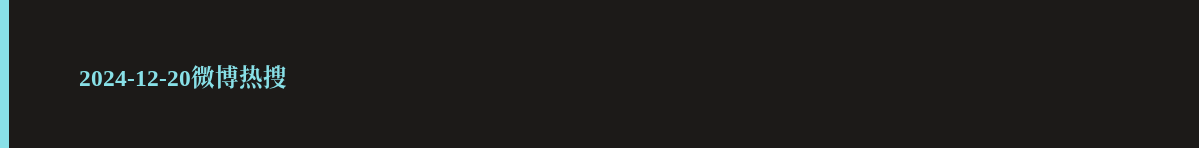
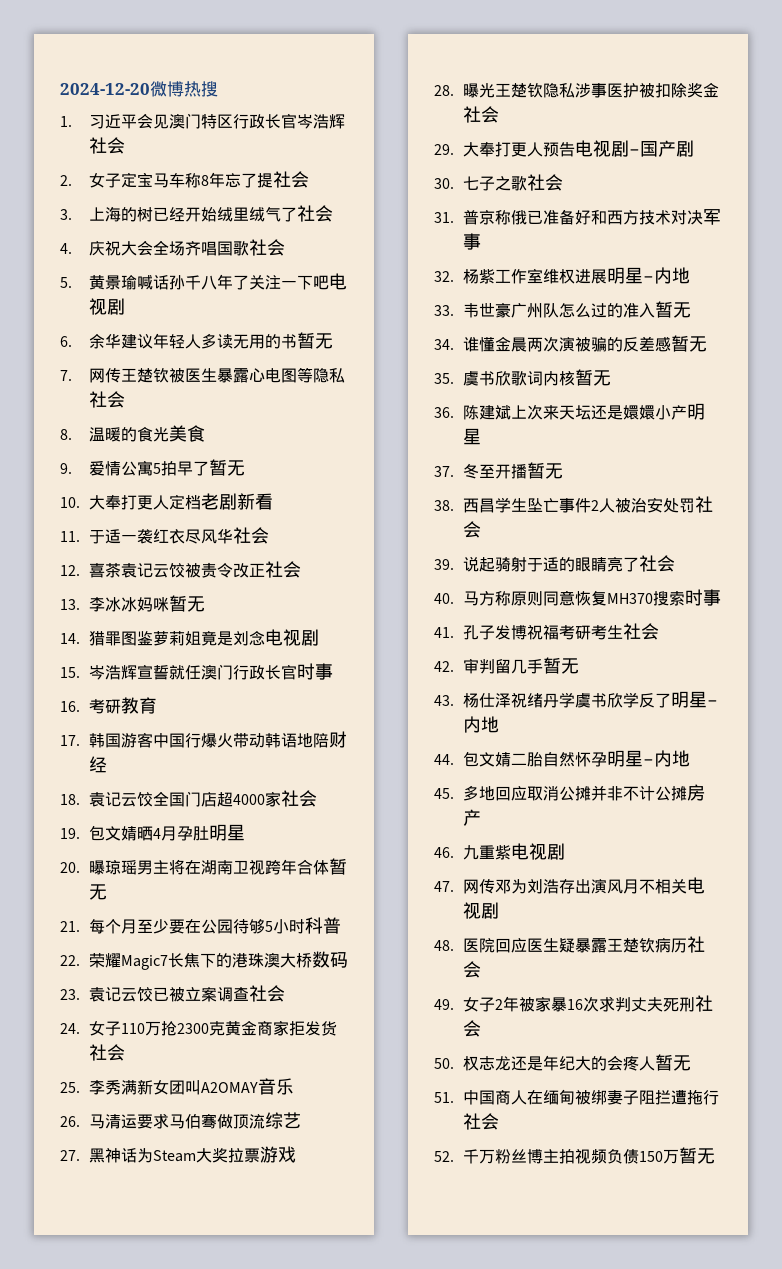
(287, 77) none -> [60,113,345,129] [88,137,125,154] [60,171,309,188] [60,205,333,222] [60,239,285,256] [60,273,347,290] [88,298,125,315] [60,332,333,349] [60,367,345,383] [88,391,125,408] [60,425,205,442] [60,459,245,476] [60,493,273,510] [60,527,269,544] [60,561,301,578] [60,595,205,612] [60,629,319,646] [60,663,333,680] [60,697,157,714] [60,731,347,748] [88,756,107,773] [60,790,317,807] [60,824,245,841] [60,858,347,875] [88,884,107,900] [60,917,341,934] [60,951,348,970] [60,985,285,1002] [60,1020,337,1036] [88,1044,125,1061] [60,1078,294,1095] [60,1112,301,1129] [60,1146,296,1163] [434,82,719,98] [462,106,499,123] [434,140,694,157] [434,174,563,191] [434,209,721,225] [462,233,481,250] [434,267,690,284] [434,301,691,318] [434,335,707,352] [434,369,611,386] [434,403,705,420] [462,428,481,445] [434,462,563,479] [434,496,713,513] [462,521,481,538] [434,555,675,572] [434,589,721,606] [434,623,659,640] [434,657,579,674] [434,691,718,708] [462,716,499,733] [434,750,690,767] [434,784,705,801] [462,809,481,826] [434,843,565,860] [434,877,705,894] [462,902,499,919] [434,936,705,953] [462,961,481,978] [434,995,713,1012] [462,1020,481,1037] [434,1054,691,1071] [434,1089,719,1105] [462,1113,499,1130] [434,1147,715,1164] // 1.习近平会见澳门特区行政长官岑浩辉社会 // 2.女子定宝马车称8年忘了提社会 // 3.上海的树已经开始绒里绒气了社会 // 4.庆祝大会全场齐唱国歌社会 // 5.黄景瑜喊话孙千八年了关注一下吧电视剧 // 6.余华建议年轻人多读无用的书暂无 // 7.网传王楚钦被医生暴露心电图等隐私社会 // 8.温暖的食光美食 // 9.爱情公寓5拍早了暂无 // 10.大奉打更人定档老剧新看 // 11.于适一袭红衣尽风华社会 // 12.喜茶袁记云饺被责令改正社会 // 13.李冰冰妈咪暂无 // 14.猎罪图鉴萝莉姐竟是刘念电视剧 // 15.岑浩辉宣誓就任澳门行政长官时事 // 16.考研教育 // 17.韩国游客中国行爆火带动韩语地陪财经 // 18.袁记云饺全国门店超4000家社会 // 19.包文婧晒4月孕肚明星 // 20.曝琼瑶男主将在湖南卫视跨年合体暂无 // 21.每个月至少要在公园待够5小时科普 // 22.荣耀Magic7长焦下的港珠澳大桥数码 // 23.袁记云饺已被立案调查社会 // 24.女子110万抢2300克黄金商家拒发货社会 // 25.李秀满新女团叫A2OMAY音乐 // 26.马清运要求马伯骞做顶流综艺 // 27.黑神话为Steam大奖拉票游戏 // 28.曝光王楚钦隐私涉事医护被扣除奖金社会 // 29.大奉打更人预告电视剧-国产剧 // 30.七子之歌社会 // 31.普京称俄已准备好和西方技术对决军事 // 32.杨紫工作室维权进展明星-内地 // 33.韦世豪广州队怎么过的准入暂无 // 34.谁懂金晨两次演被骗的反差感暂无 // 35.虞书欣歌词内核暂无 // 36.陈建斌上次来天坛还是嬛嬛小产明星 // 37.冬至开播暂无 // 38.西昌学生坠亡事件2人被治安处罚社会 // 39.说起骑射于适的眼睛亮了社会 // 40.马方称原则同意恢复MH370搜索时事 // 41.孔子发博祝福考研考生社会 // 42.审判留几手暂无 // 43.杨仕泽祝绪丹学虞书欣学反了明星-内地 // 44.包文婧二胎自然怀孕明星-内地 // 45.多地回应取消公摊并非不计公摊房产 // 46.九重紫电视剧 // 47.网传邓为刘浩存出演风月不相关电视剧 // 48.医院回应医生疑暴露王楚钦病历社会 // 49.女子2年被家暴16次求判丈夫死刑社会 // 50.权志龙还是年纪大的会疼人暂无 // 51.中国商人在缅甸被绑妻子阻拦遭拖行社会 // 52.千万粉丝博主拍视频负债150万暂无

